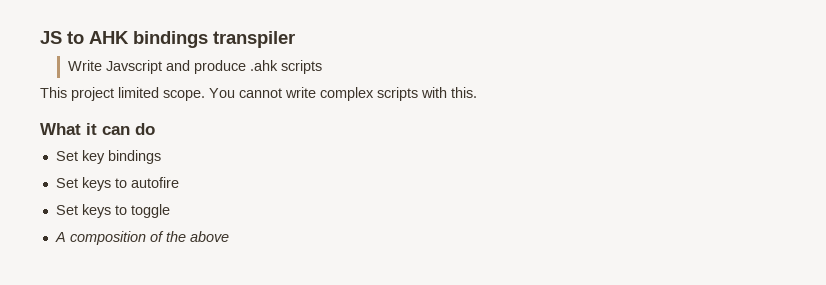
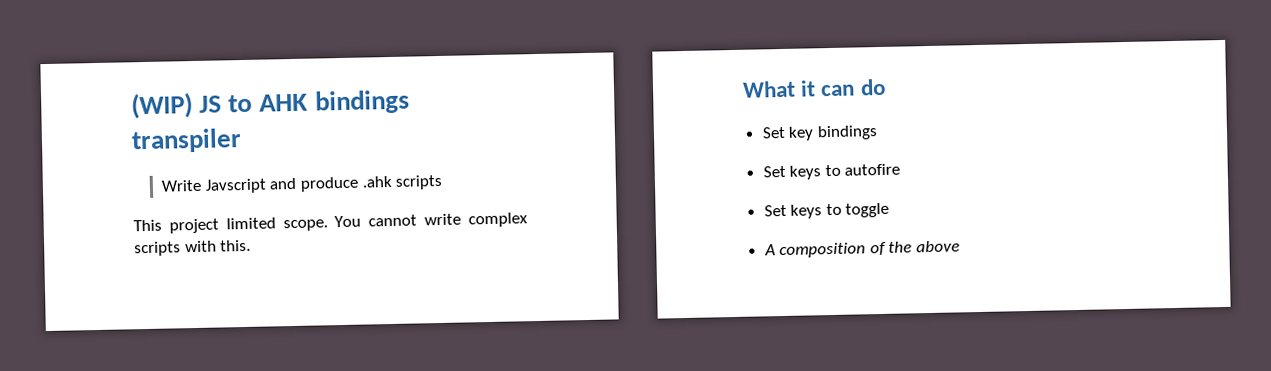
(40, 37) none -> [131,92,193,120] (WIP)

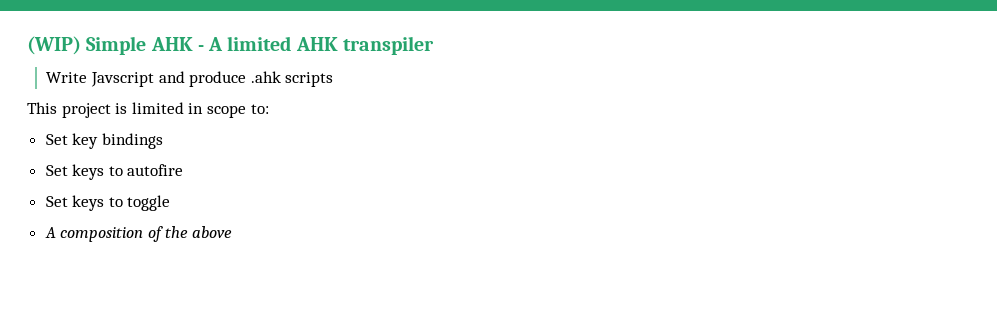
[199,89,410,115] JS to AHK bindings -> [86,36,338,55] Simple AHK - A limited AHK
[225,212,528,232] [134,239,252,257] [742,78,886,98] limited scope. You cannot write complex scripts with this. // What it can do -> [115,102,269,118] is limited in scope to:

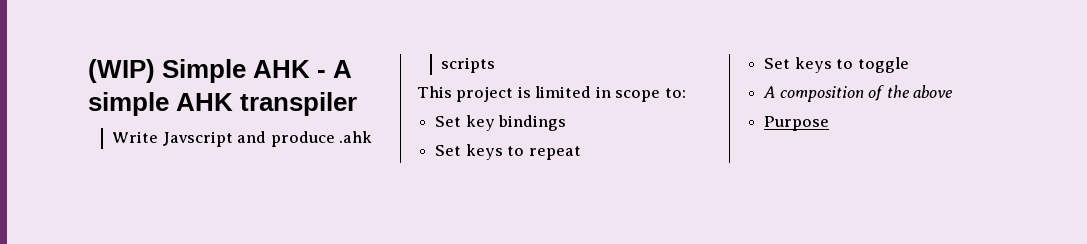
[227,36,292,51] limited -> [88,92,169,116] simple
[127,164,184,176] autofire -> [528,146,581,160] repeat
(233, 232) none -> [764,116,830,131] // Purpose

